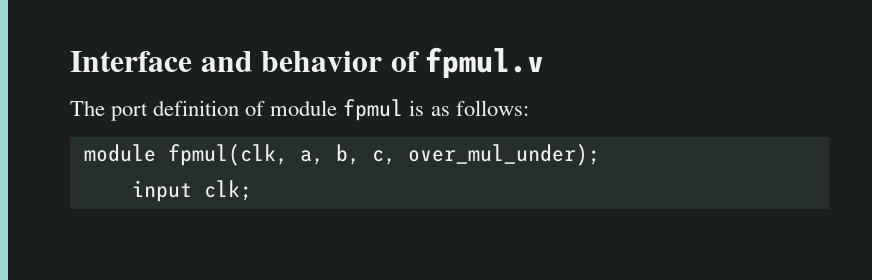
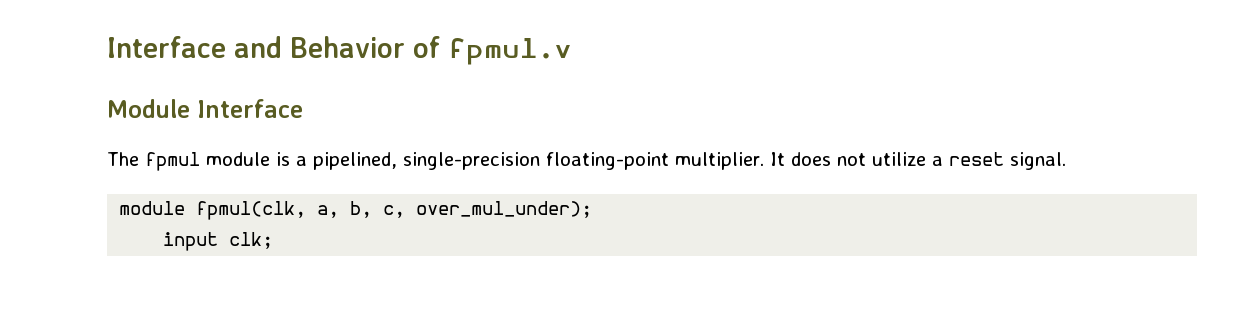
[261,51,383,72] behavior -> [290,36,405,58] Behavior
(545, 62) none -> [107,99,303,118] // Module Interface
[111,99,529,121] port definition of module fpmul is as follows: -> [145,152,1066,171] fpmul module is a pipelined, single-precision floating-point multiplier. It does not utilize a reset signal.

